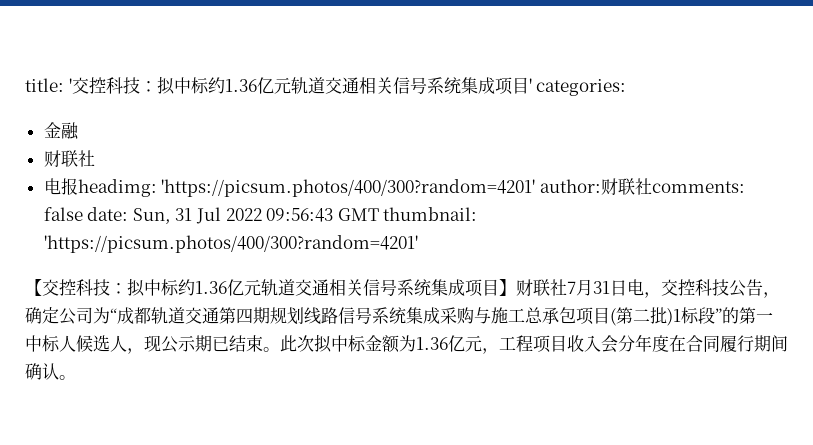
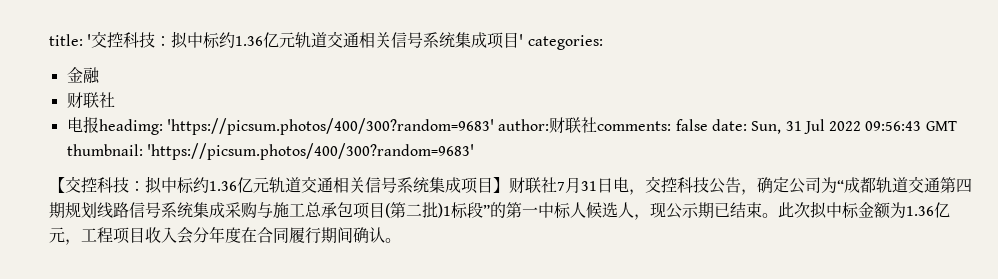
[161,179,536,197] 'https://picsum.photos/400/300?random=4201' -> [166,118,494,135] 'https://picsum.photos/400/300?random=9683'
[43,235,418,253] 'https://picsum.photos/400/300?random=4201' -> [146,143,474,160] 'https://picsum.photos/400/300?random=9683'

